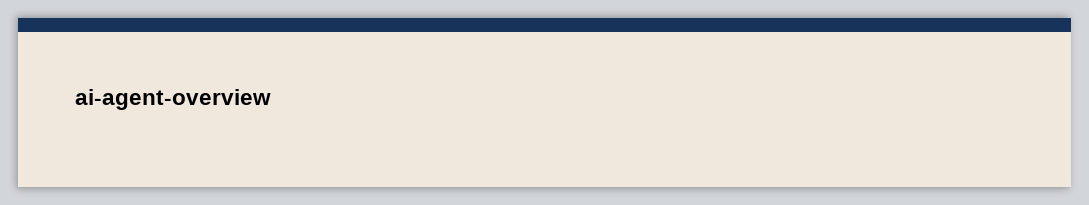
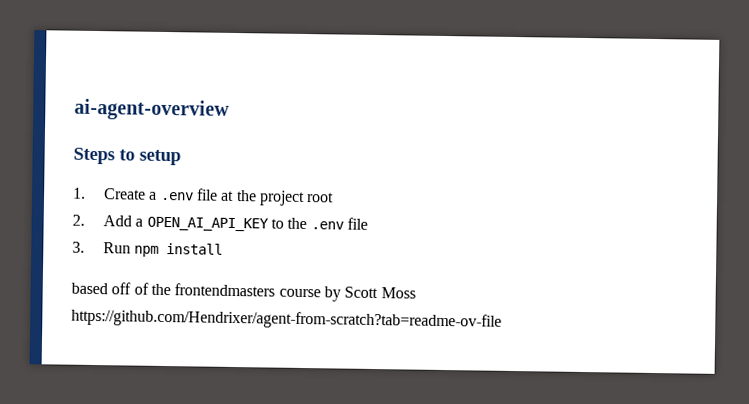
(271, 99) none -> [73,147,181,166] [73,187,335,207] [72,214,369,232] [72,241,224,257] [71,282,416,302] [71,308,502,331] // Steps to setup // 1. Create a .env file at the project root // 2. Add a OPEN_AI_API_KEY to the .env file // 3. Run npm install // based off of the frontendmasters course by Scott Moss https://github.com/Hendrixer/agent-from-scratch?tab=readme-ov-file

